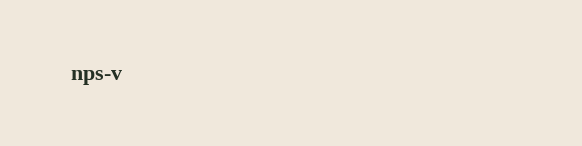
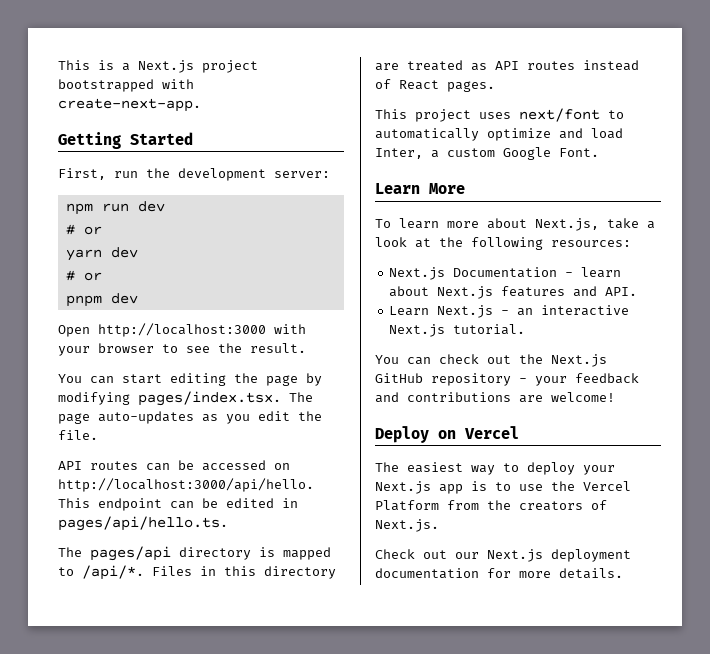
[71,70,122,85] nps-v -> [58,60,258,73] [58,79,194,92] [58,98,201,112] [58,132,193,149] [58,168,330,181] [65,201,165,215] [65,224,102,235] [65,247,138,261] [65,270,102,281] [65,293,138,307] [58,323,306,337] [58,343,306,356] [58,373,322,386] [58,391,313,406] [58,411,322,424] [58,430,98,440] [58,460,290,471] [58,478,314,492] [58,498,298,511] [58,516,228,531] [58,546,331,561] [58,565,336,580] [375,60,639,71] [375,79,495,92] [375,108,624,122] [375,128,623,141] [375,147,599,160] [375,183,465,194] [375,218,655,231] [375,237,631,250] [389,267,622,280] [389,286,638,299] [389,305,630,318] [389,324,526,337] [375,354,607,367] [375,373,639,386] [375,392,615,403] [375,426,519,443] [375,462,615,475] [375,481,631,494] [375,500,607,511] [375,519,439,532] [375,549,631,562] [375,568,623,579] This is a Next.js project bootstrapped with create-next-app. // Getting Started // First, run the development server: // npm run dev // # or // yarn dev // # or // pnpm dev // Open http://localhost:3000 with your browser to see the result. // You can start editing the page by modifying pages/index.tsx. The page auto-updates as you edit the file. // API routes can be accessed on http://localhost:3000/api/hello. This endpoint can be edited in pages/api/hello.ts. // The pages/api directory is mapped to /api/*. Files in this directory are treated as API routes instead of React pages. // This project uses next/font to automatically optimize and load Inter, a custom Google Font. // Learn More // To learn more about Next.js, take a look at the following resources: // Next.js Documentation - learn about Next.js features and API. // Learn Next.js - an interactive Next.js tutorial. // You can check out the Next.js GitHub repository - your feedback and contributions are welcome! // Deploy on Vercel // The easiest way to deploy your Next.js app is to use the Vercel Platform from the creators of Next.js. // Check out our Next.js deployment documentation for more details.

